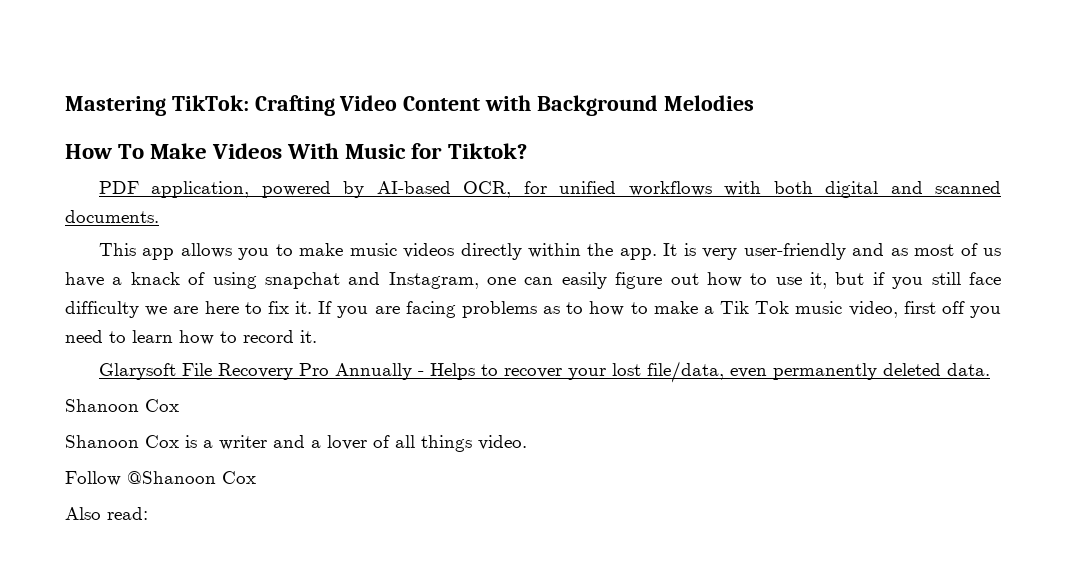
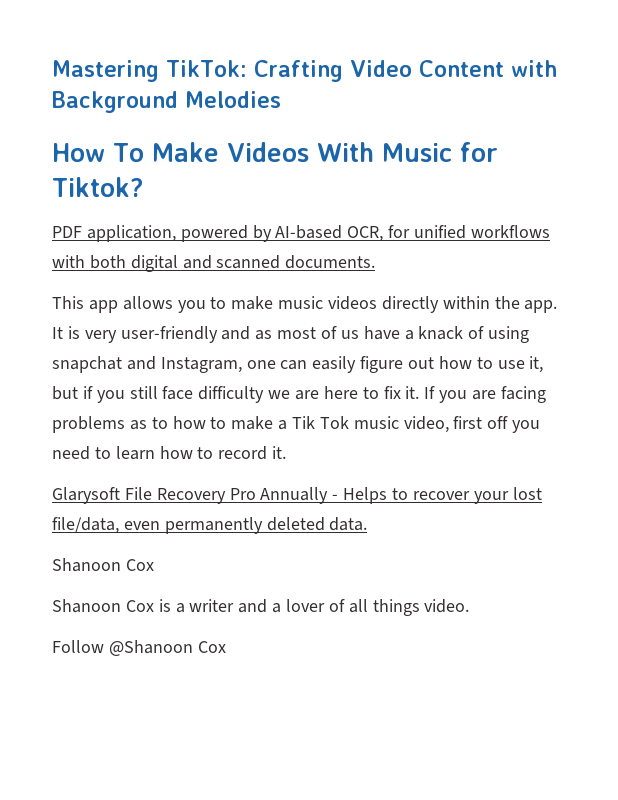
[65,507,148,520] // Also read: -> (226, 647) none

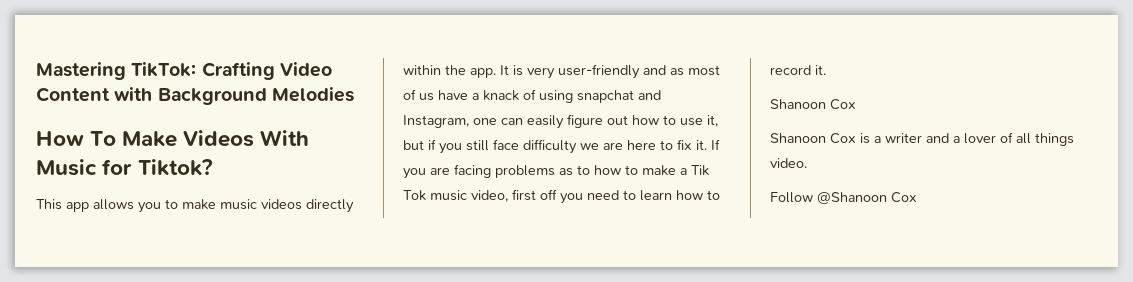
[52,225,550,242] [52,255,376,272] // PDF application, powered by AI-based OCR, for unified workflows with both digital and scanned documents. -> (214, 167) none
[52,487,542,504] [52,517,368,534] // Glarysoft File Recovery Pro Annually - Helps to recover your lost file/data, even permanently deleted data. -> (826, 70) none

